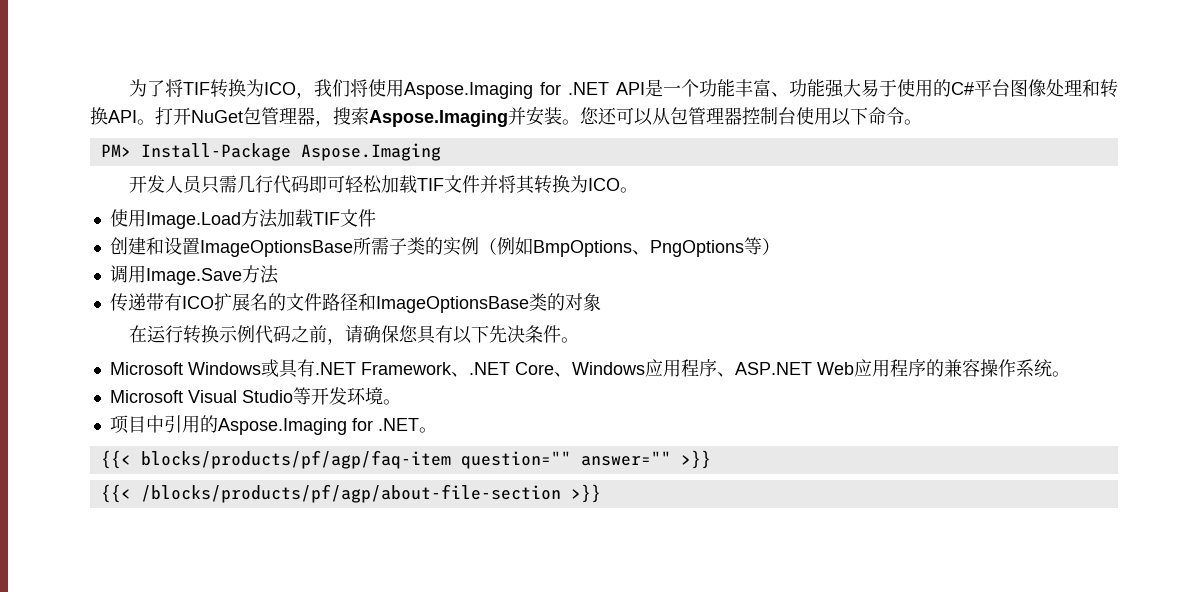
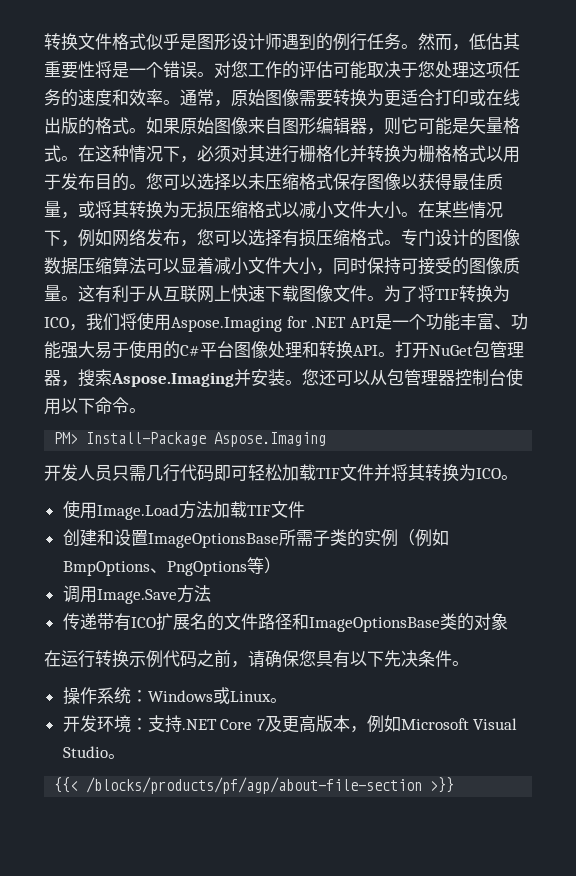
(128, 88) none -> [44,33,520,51] [44,61,520,79] [44,89,520,107] [44,117,520,135] [44,145,520,163] [44,173,503,191] [44,201,503,219] [44,229,520,247] [44,257,520,275] [44,285,384,303] 转换文件格式似乎是图形设计师遇到的例行任务。然而，低估其重要性将是一个错误。对您工作的评估可能取决于您处理这项任务的速度和效率。通常，原始图像需要转换为更适合打印或在线出版的格式。如果原始图像来自图形编辑器，则它可能是矢量格式。在这种情况下，必须对其进行栅格化并转换为栅格格式以用于发布目的。您可以选择以未压缩格式保存图像以获得最佳质量，或将其转换为无损压缩格式以减小文件大小。在某些情况下，例如网络发布，您可以选择有损压缩格式。专门设计的图像数据压缩算法可以显着减小文件大小，同时保持可接受的图像质量。这有利于从互联网上快速下载图像文件。
[109,359,1070,378] [109,387,401,405] [109,415,437,435] [100,450,711,469] Microsoft Windows或具有.NET Framework、.NET Core、Windows应用程序、ASP.NET Web应用程序的兼容操作系统。 // Microsoft Visual Studio等开发环境。 // 项目中引用的Aspose.Imaging for .NET。 // {{< blocks/products/pf/agp/faq-item question="" answer="" >}} -> [62,687,287,705] [62,715,518,733] [62,746,125,759] 操作系统：Windows或Linux。 // 开发环境：支持.NET Core 7及更高版本，例如Microsoft Visual Studio。

